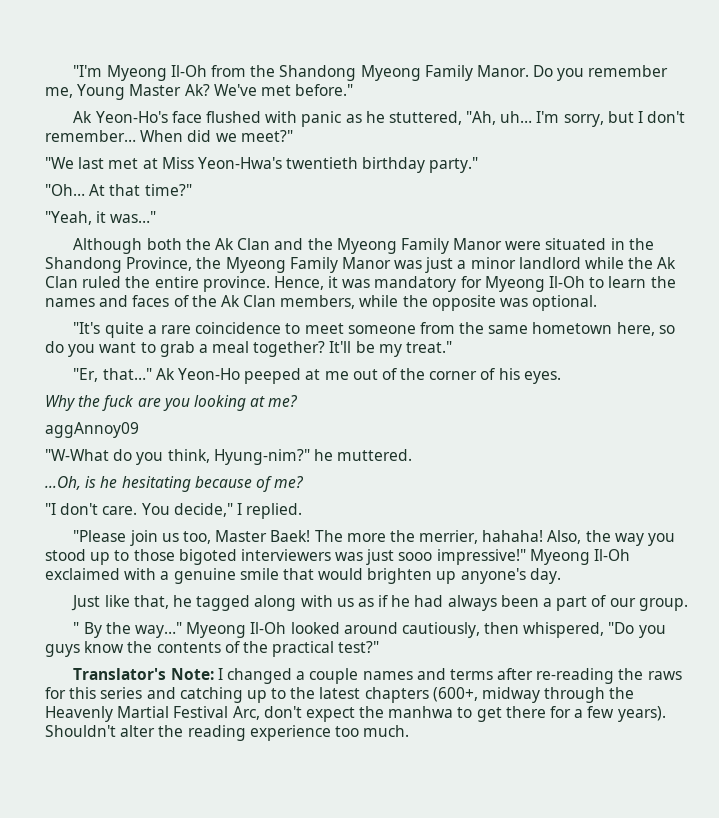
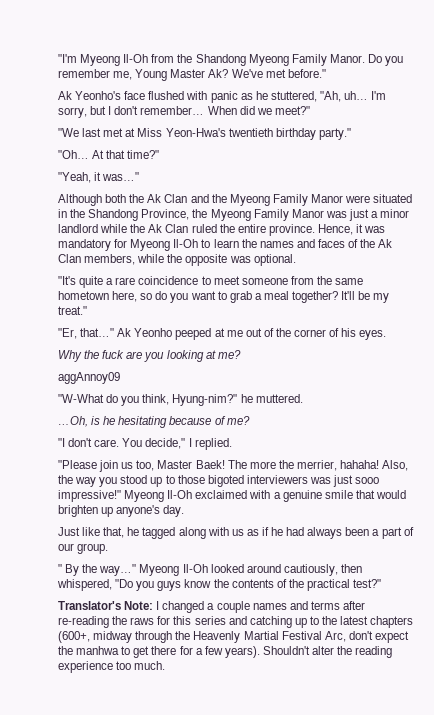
[95,111,168,123] Yeon-Ho's -> [75,91,122,100] Yeonho's
[177,368,240,380] Yeon-Ho -> [134,328,173,337] Yeonho

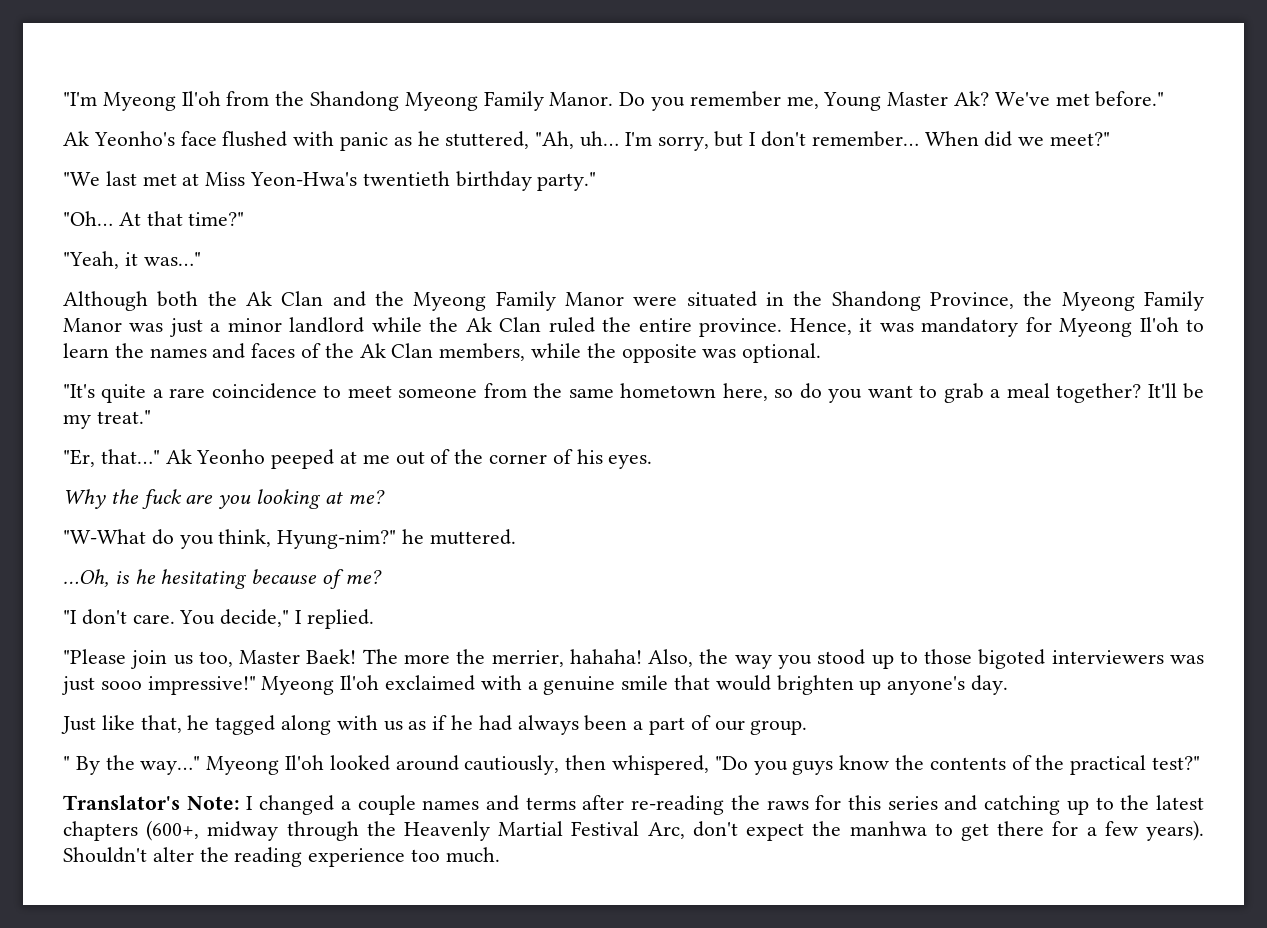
[123,54,149,63] Il-Oh -> [181,91,221,106] Il'oh
[173,239,199,248] Il-Oh -> [1139,317,1179,332] Il'oh
[58,372,120,384] // aggAnnoy09 -> (385, 497) none
[167,490,193,499] Il-Oh -> [340,675,380,690] Il'oh
[182,564,208,573] Il-Oh -> [285,755,325,770] Il'oh

